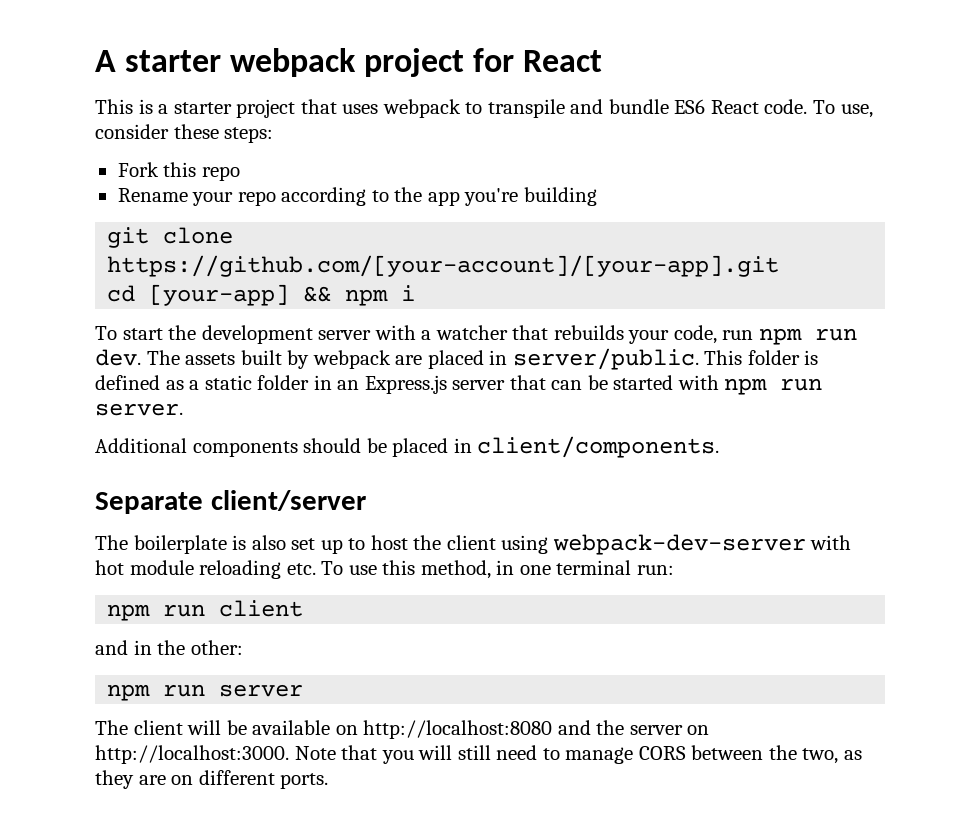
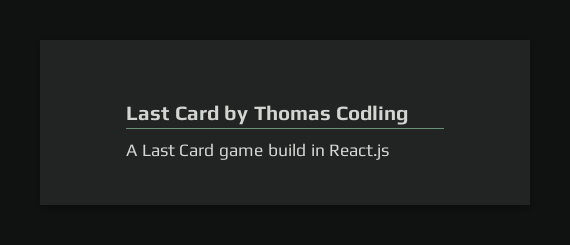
[95,48,603,77] [95,99,873,118] [95,124,274,143] [117,162,240,181] [117,187,597,206] [107,227,234,248] [107,255,780,277] [107,284,416,306] [95,325,857,345] [95,348,819,370] [95,375,823,395] [95,403,183,416] [95,436,720,458] [95,490,366,514] [95,534,852,555] [95,560,674,579] [107,600,304,621] [95,640,243,655] [107,684,304,701] [95,720,710,739] [95,745,862,764] [95,770,329,789] A starter webpack project for React // This is a starter project that uses webpack to transpile and bundle ES6 React code. To use, consider these steps: // Fork this repo // Rename your repo according to the app you're building // git clone https://github.com/[your-account]/[your-app].git // cd [your-app] && npm i // To start the development server with a watcher that rebuilds your code, run npm run dev. The assets built by webpack are placed in server/public. This folder is defined as a static folder in an Express.js server that can be started with npm run server. // Additional components should be placed in client/components. // Separate client/server // The boilerplate is also set up to host the client using webpack-dev-server with hot module reloading etc. To use this method, in one terminal run: // npm run client // and in the other: // npm run server // The client will be available on http://localhost:8080 and the server on http://localhost:3000. Note that you will still need to manage CORS between the two, as they are on different ports. -> [126,105,409,125] [126,143,390,160] Last Card by Thomas Codling // A Last Card game build in React.js

